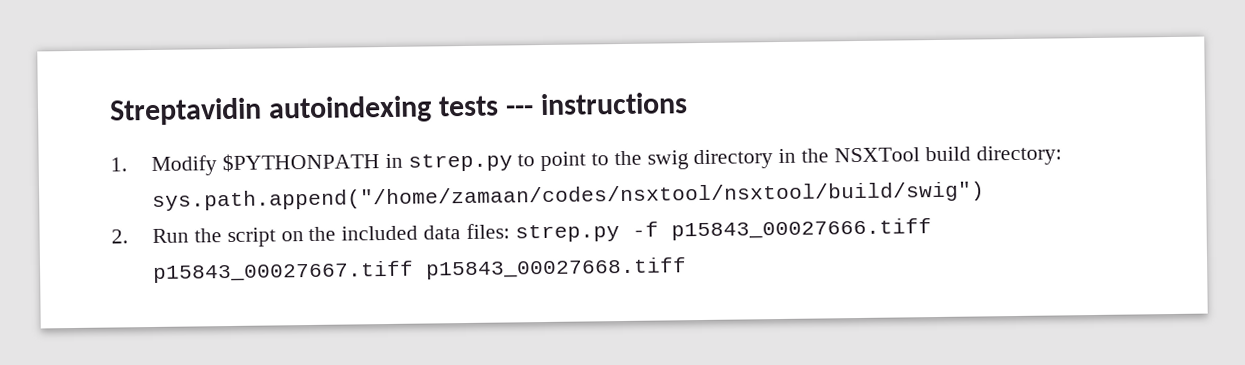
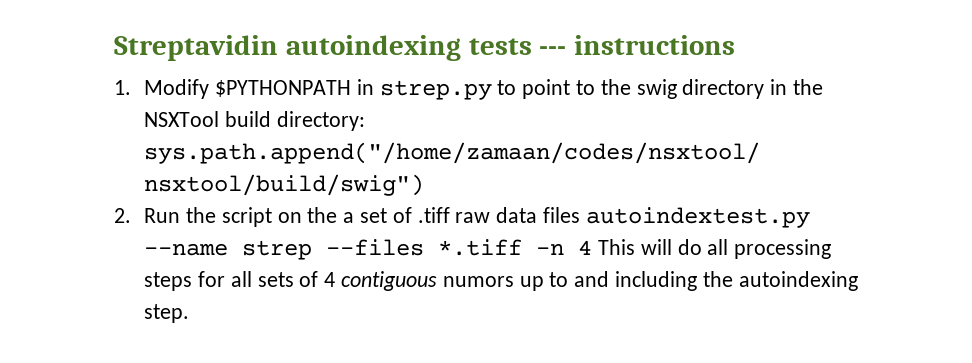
[341,218,932,243] [153,257,688,283] included data files: strep.py -f p15843_00027666.tiff p15843_00027667.tiff p15843_00027668.tiff -> [343,207,810,228] [144,239,832,260] [144,271,858,291] [144,304,190,323] a set of .tiff raw data files autoindextest.py --name strep --files *.tiff -n 4 This will do all processing steps for all sets of 4 contiguous numors up to and including the autoindexing step.

